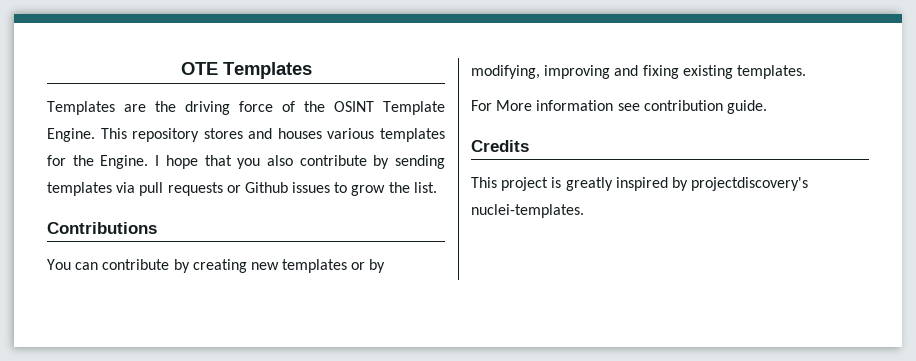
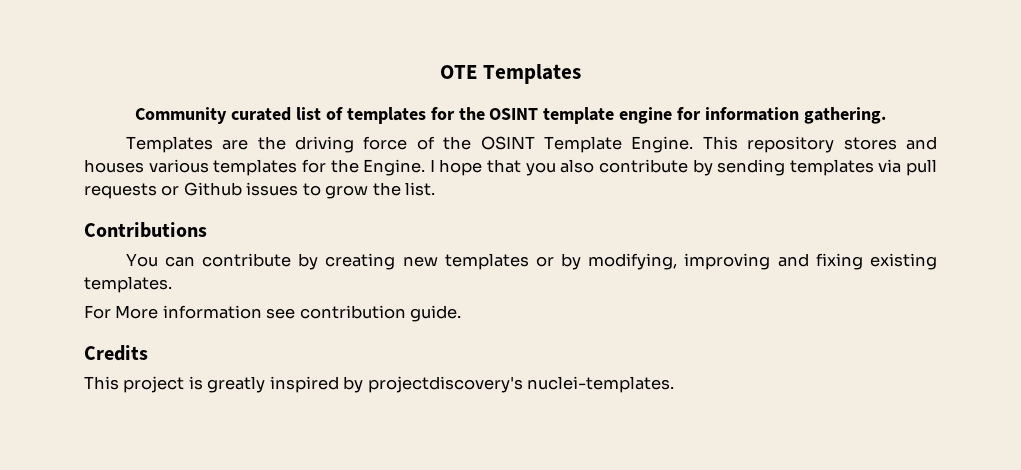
(312, 70) none -> [135,107,886,124] // Community curated list of templates for the OSINT template engine for information gathering.

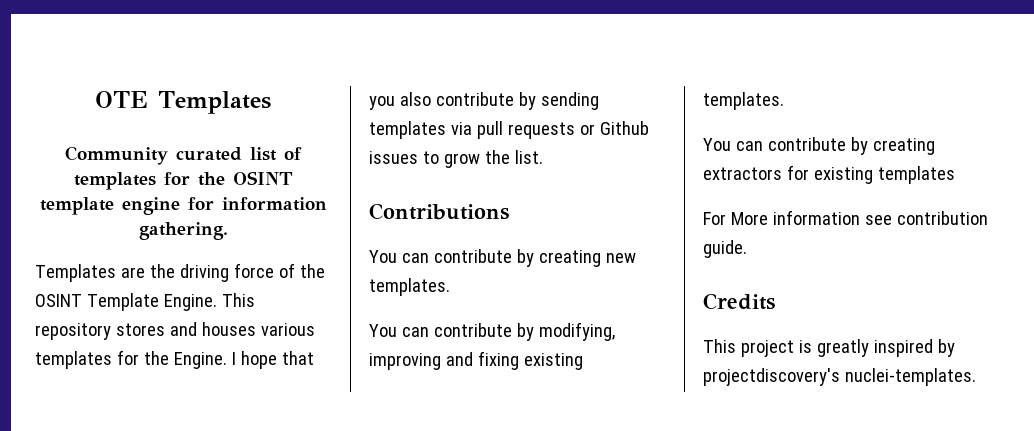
[444,253,554,270] templates or -> [369,278,450,296] [369,323,512,337] templates. // You can contribute
(172, 284) none -> [703,137,935,155] [703,165,955,184] // You can contribute by creating extractors for existing templates

